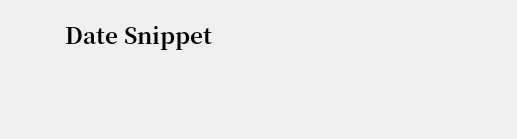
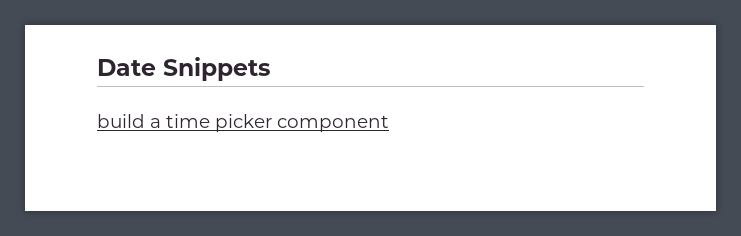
[124,26,213,50] Snippet -> [163,57,270,81] [97,114,389,132] Snippets // build a time picker component

